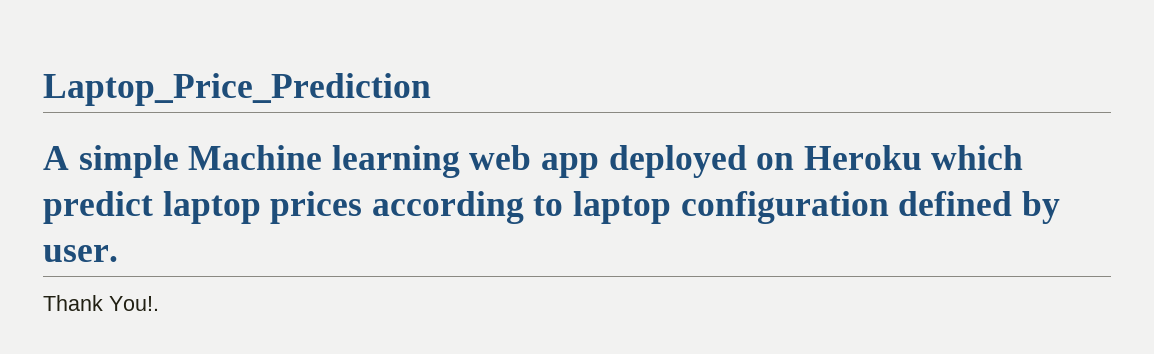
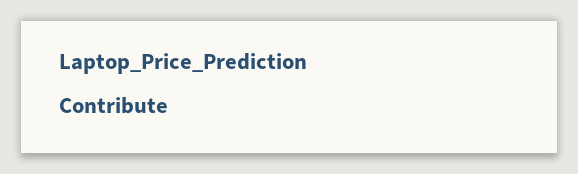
[43,145,1024,178] [43,191,1060,224] [43,245,118,262] [43,295,159,311] A simple Machine learning web app deployed on Heroku which predict laptop prices according to laptop configuration defined by user. // Thank You!. -> [59,97,168,114] Contribute

